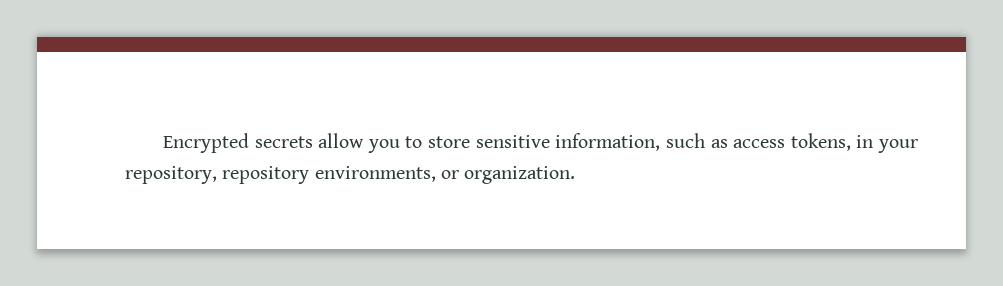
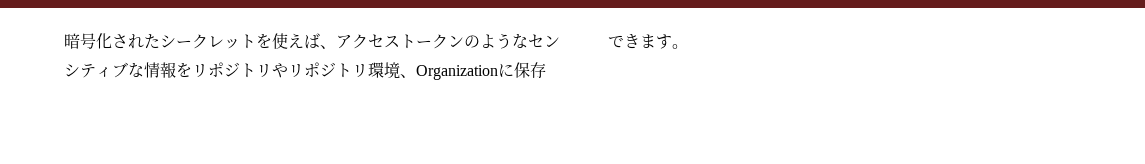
[162,133,919,153] [125,166,576,184] Encrypted secrets allow you to store sensitive information, such as access tokens, in your repository, repository environments, or organization. -> [64,33,560,49] [64,62,546,80] [608,34,688,49] 暗号化されたシークレットを使えば、アクセストークンのようなセンシティブな情報をリポジトリやリポジトリ環境、Organizationに保存できます。

